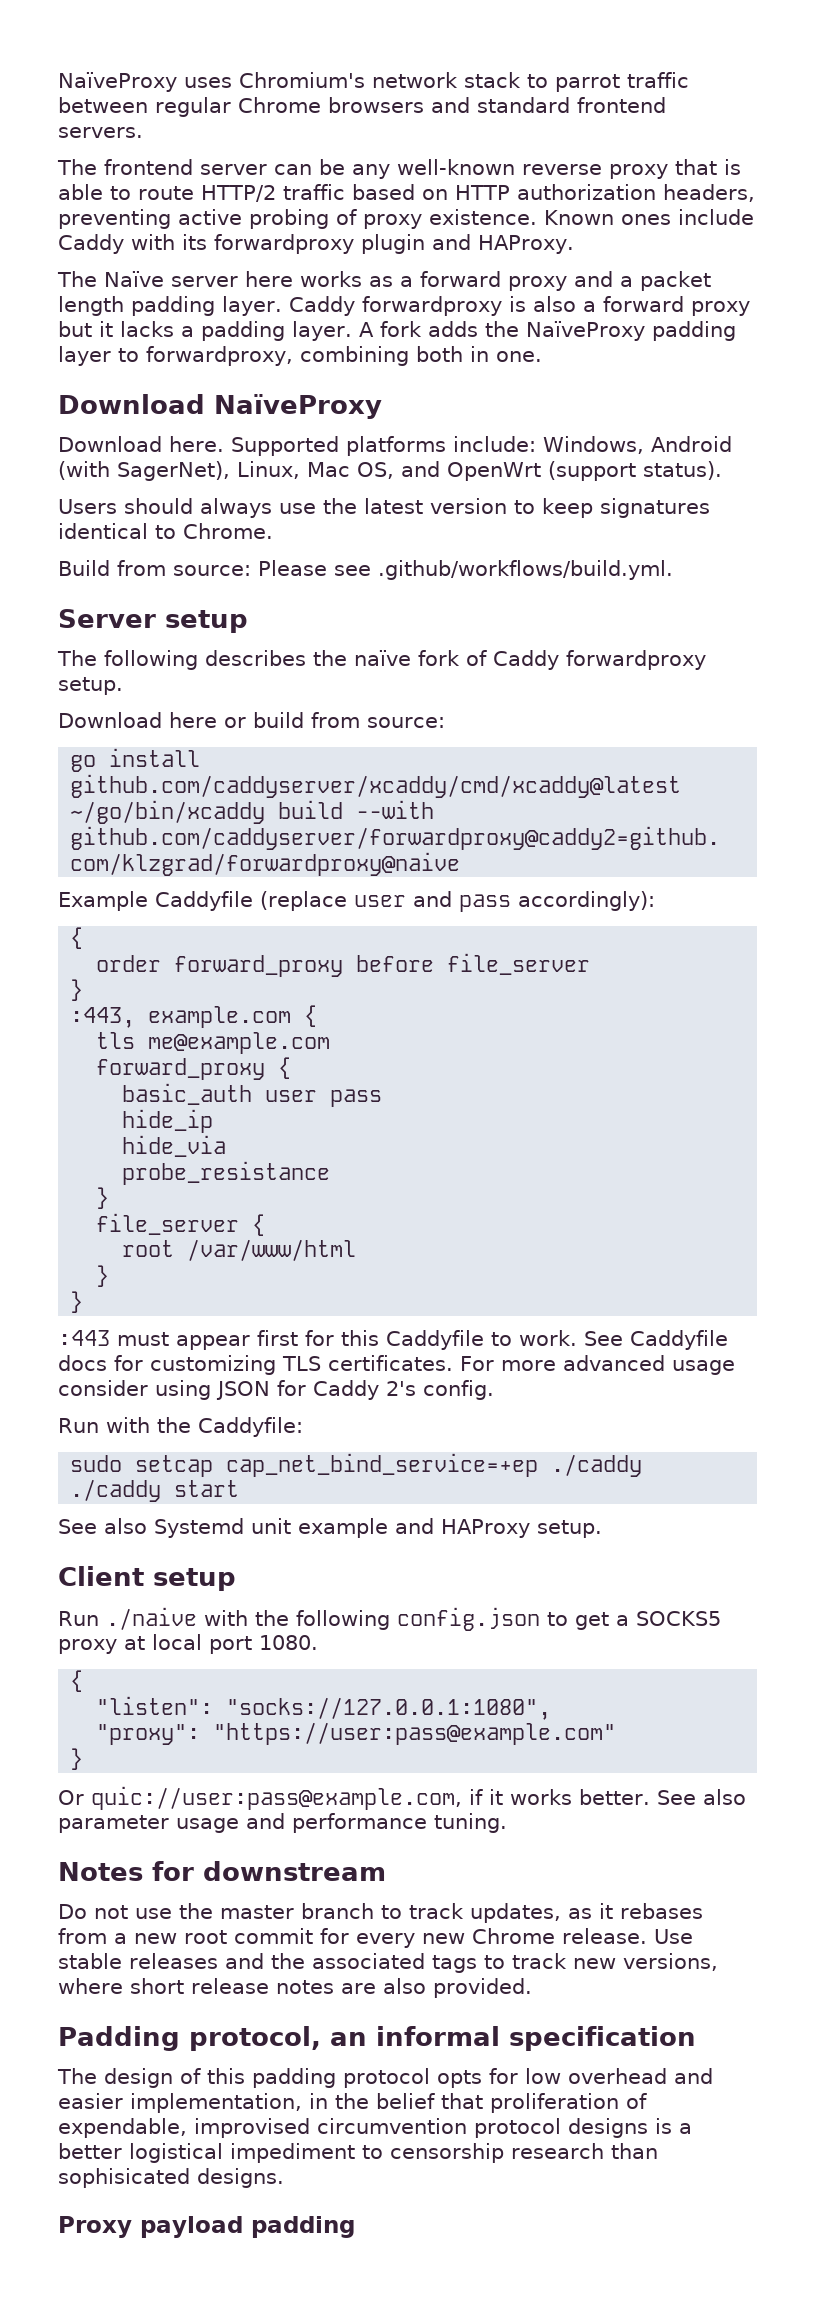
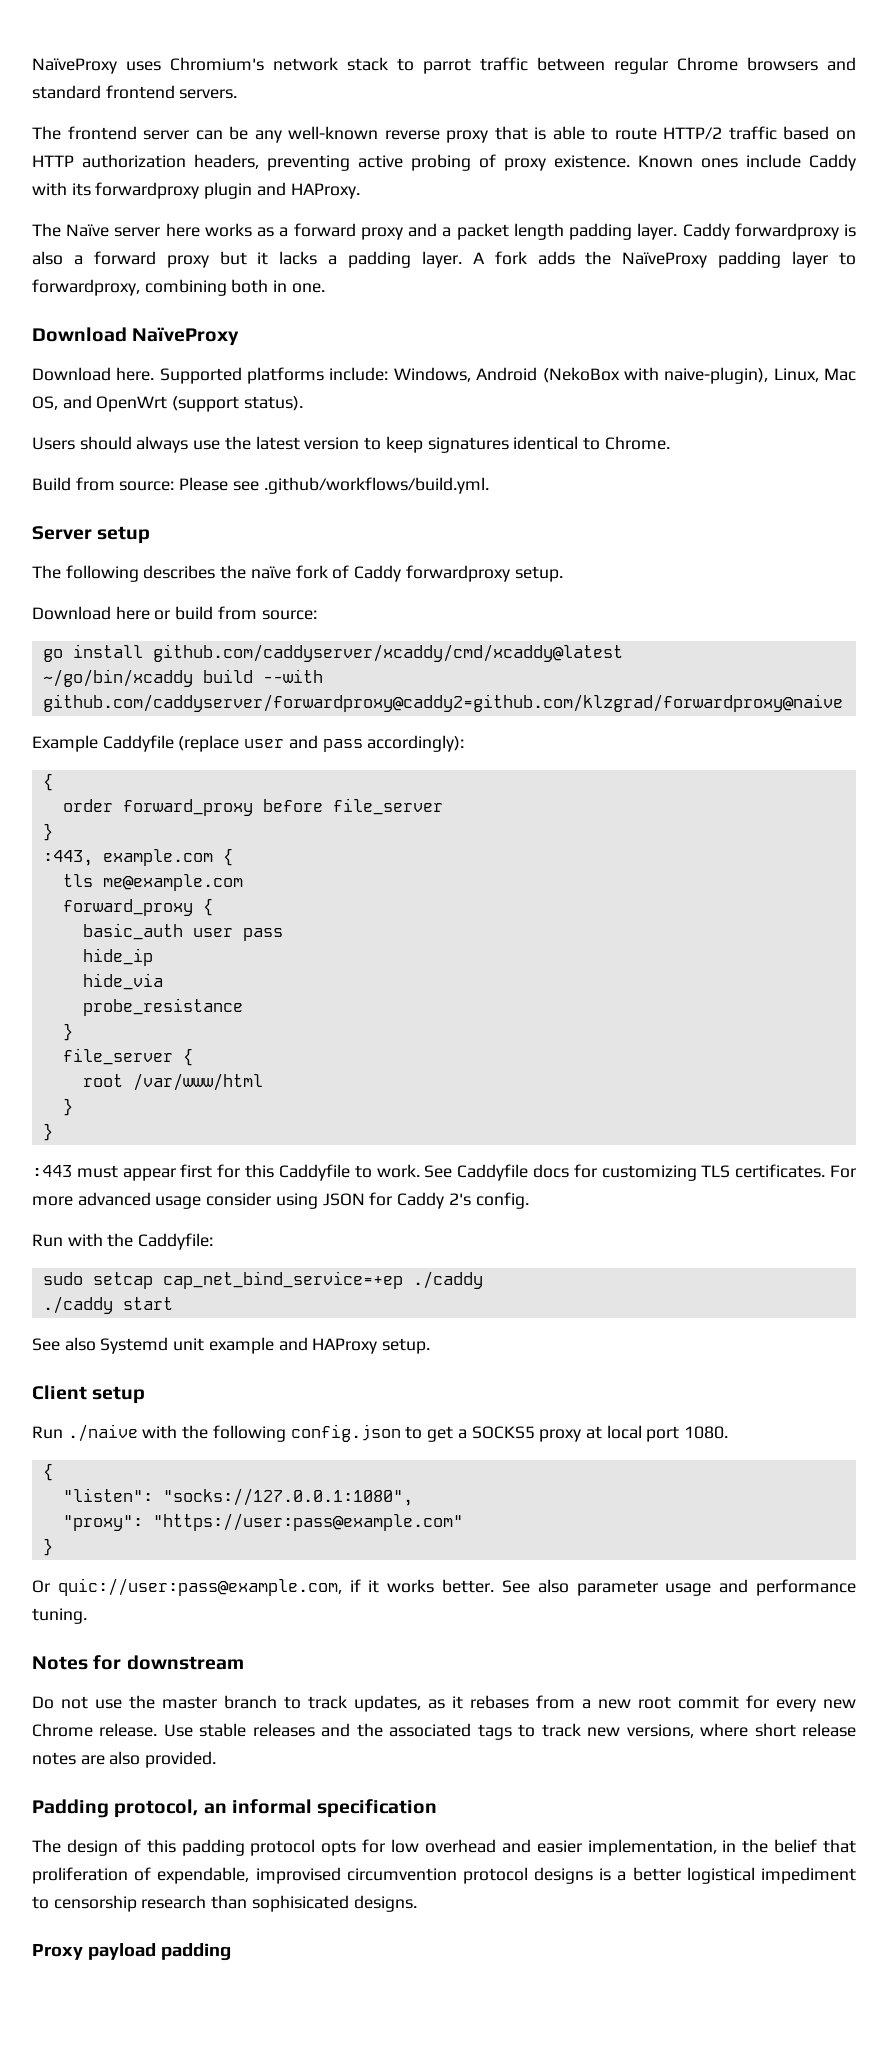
[58,461,230,481] (with SagerNet), -> [542,367,769,384] (NekoBox with naive-plugin),

